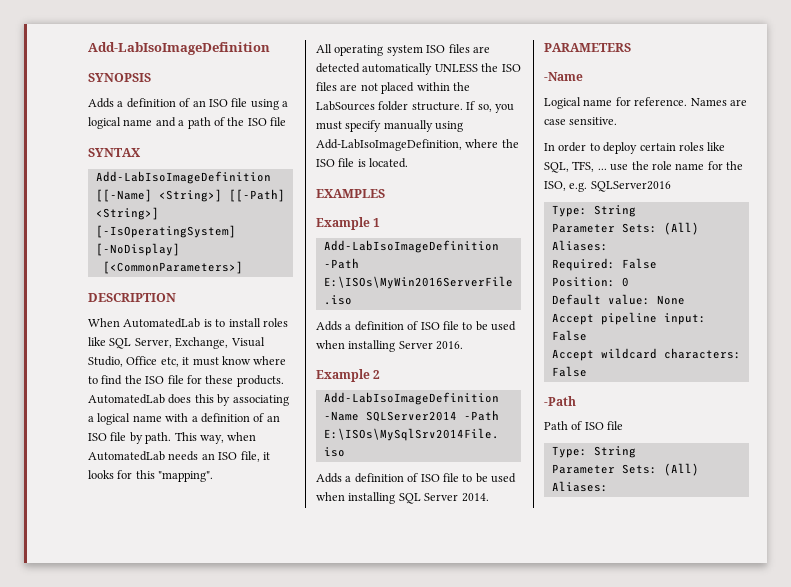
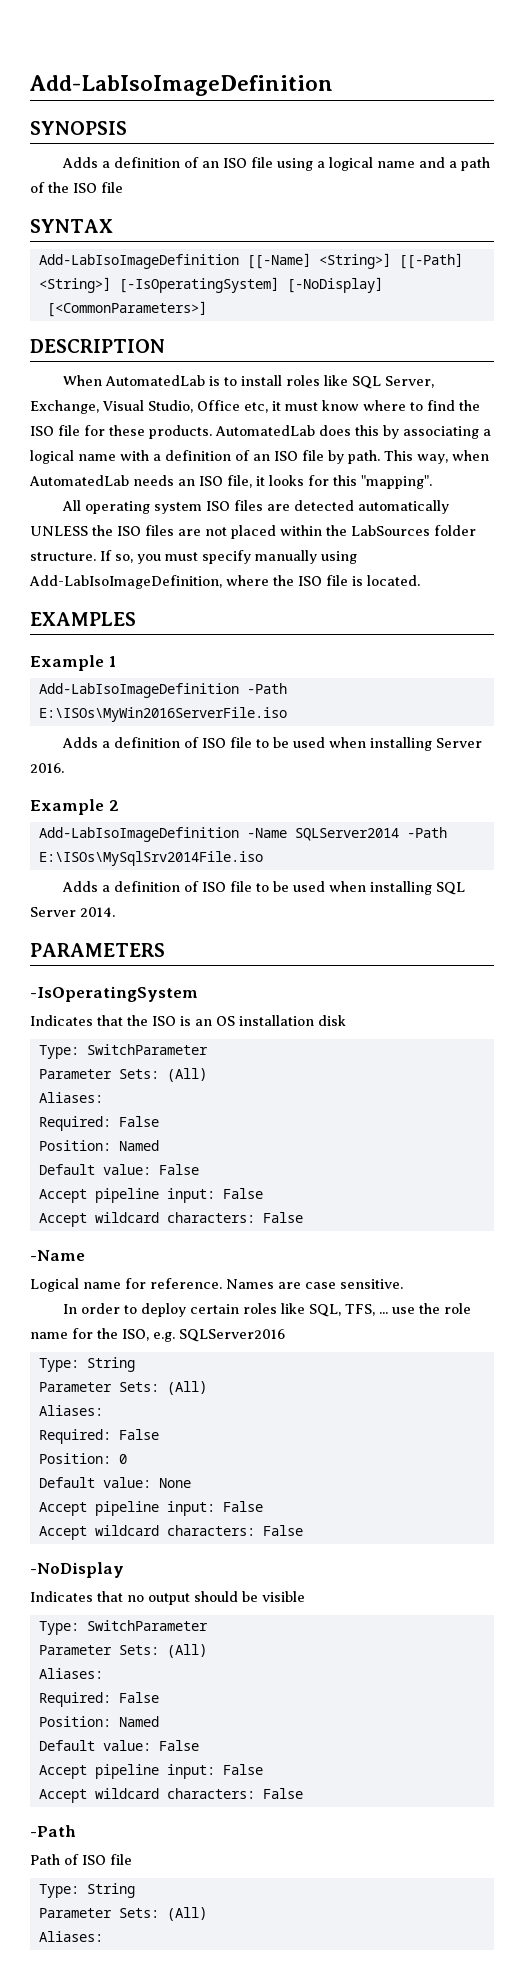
(631, 47) none -> [30,986,198,1002] [30,1015,346,1026] [38,1044,208,1059] [38,1068,207,1082] [38,1092,103,1103] [38,1116,159,1131] [38,1140,159,1151] [38,1164,199,1175] [38,1188,263,1203] [38,1212,303,1227] // -IsOperatingSystem // Indicates that the ISO is an OS installation disk // Type: SwitchParameter // Parameter Sets: (All) // Aliases: // Required: False // Position: Named // Default value: False // Accept pipeline input: False // Accept wildcard characters: False
(587, 371) none -> [30,1562,124,1578] [30,1591,305,1605] [38,1620,208,1635] [38,1644,207,1658] [38,1668,103,1679] [38,1692,159,1707] [38,1716,159,1727] [38,1740,199,1751] [38,1764,263,1779] [38,1788,303,1803] // -NoDisplay // Indicates that no output should be visible // Type: SwitchParameter // Parameter Sets: (All) // Aliases: // Required: False // Position: Named // Default value: False // Accept pipeline input: False // Accept wildcard characters: False

